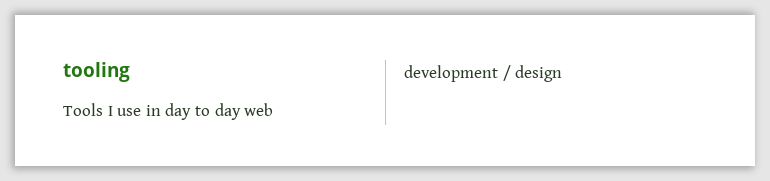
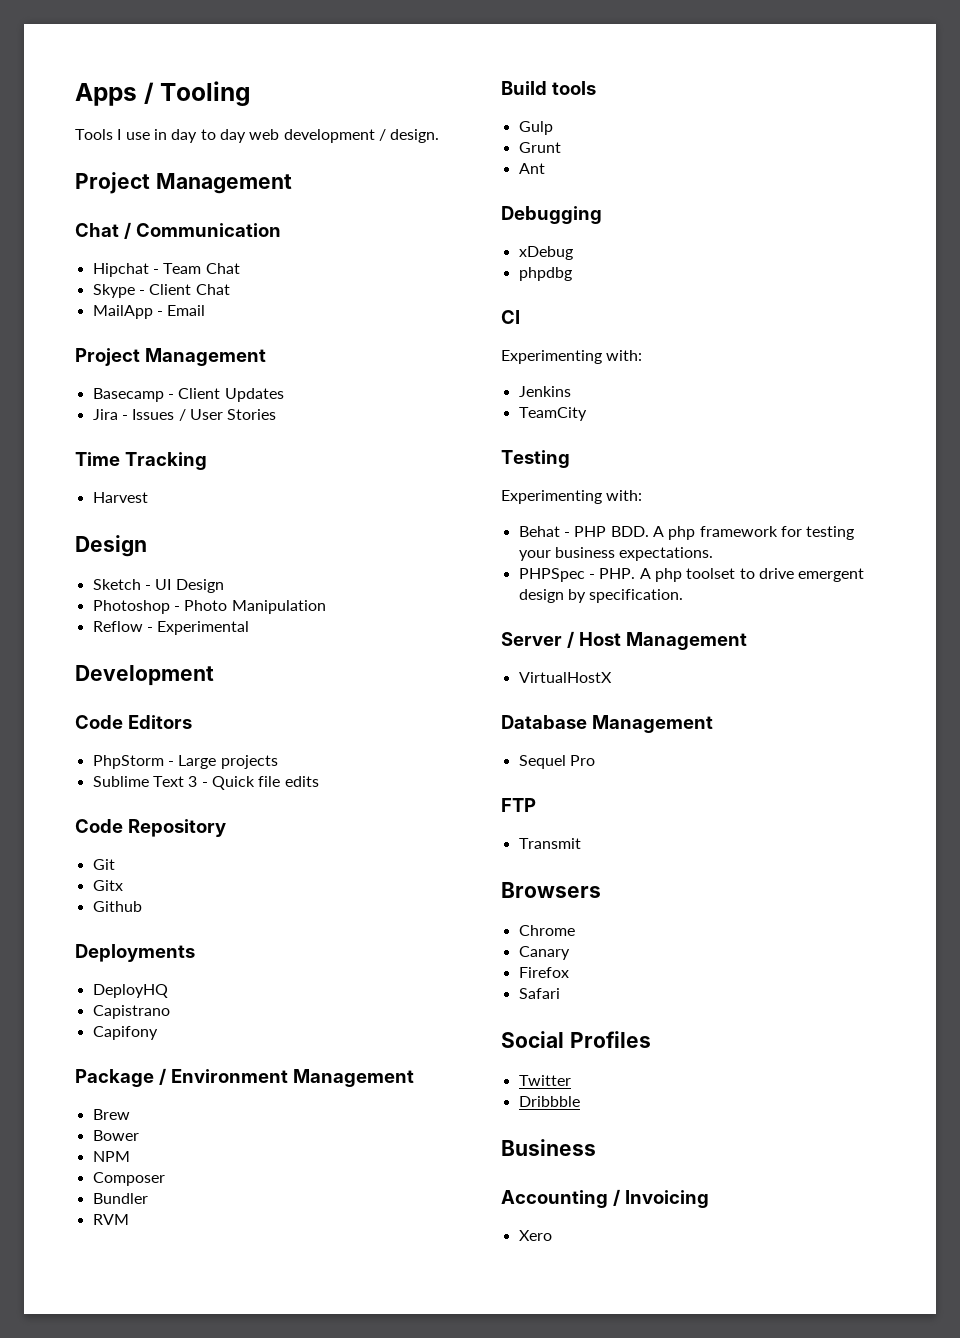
[63,62,130,82] tooling -> [75,81,251,106] Apps / Tooling
[515,65,563,82] design -> [390,129,440,143] [75,172,292,194] [75,222,281,239] [92,263,240,277] [92,284,230,298] [92,305,206,319] [75,348,266,366] [92,388,284,402] [92,409,277,421] [75,452,207,470] [92,492,148,503] [75,535,147,557] [92,579,224,593] [92,600,326,614] [92,621,250,635] [75,665,214,686] [75,715,192,729] [92,755,278,769] [92,776,319,790] [75,819,226,837] [92,859,115,870] [92,880,123,891] [92,901,142,912] [75,944,195,962] [92,984,168,998] [92,1005,170,1019] [92,1026,158,1040] [75,1068,414,1087] [92,1109,130,1120] [92,1130,139,1141] [92,1151,130,1162] [92,1172,165,1186] [92,1193,148,1204] [92,1214,129,1225] [501,81,596,95] [518,121,553,135] [518,142,561,153] [518,163,545,174] [501,206,602,224] [518,246,573,260] [518,267,572,281] [501,310,520,324] [501,350,643,364] [518,386,571,397] [518,407,587,421] [501,450,570,468] [501,490,643,504] [518,526,855,540] [518,547,714,561] [518,568,865,582] [518,589,684,603] [501,631,747,650] [518,672,612,683] [501,715,713,733] [518,755,595,769] [501,798,536,812] [518,838,581,849] [501,882,601,898] [518,925,575,936] [518,946,570,960] [518,967,569,978] [518,988,560,999] [501,1031,651,1048] [518,1075,571,1086] [518,1096,580,1107] [501,1139,596,1156] [501,1189,709,1208] [518,1230,552,1241] design. // Project Management // Chat / Communication // Hipchat - Team Chat // Skype - Client Chat // MailApp - Email // Project Management // Basecamp - Client Updates // Jira - Issues / User Stories // Time Tracking // Harvest // Design // Sketch - UI Design // Photoshop - Photo Manipulation // Reflow - Experimental // Development // Code Editors // PhpStorm - Large projects // Sublime Text 3 - Quick file edits // Code Repository // Git // Gitx // Github // Deployments // DeployHQ // Capistrano // Capifony // Package / Environment Management // Brew // Bower // NPM // Composer // Bundler // RVM // Build tools // Gulp // Grunt // Ant // Debugging // xDebug // phpdbg // CI // Experimenting with: // Jenkins // TeamCity // Testing // Experimenting with: // Behat - PHP BDD. A php framework for testing your business expectations. // PHPSpec - PHP. A php toolset to drive emergent design by specification. // Server / Host Management // VirtualHostX // Database Management // Sequel Pro // FTP // Transmit // Browsers // Chrome // Canary // Firefox // Safari // Social Profiles // Twitter // Dribbble // Business // Accounting / Invoicing // Xero

